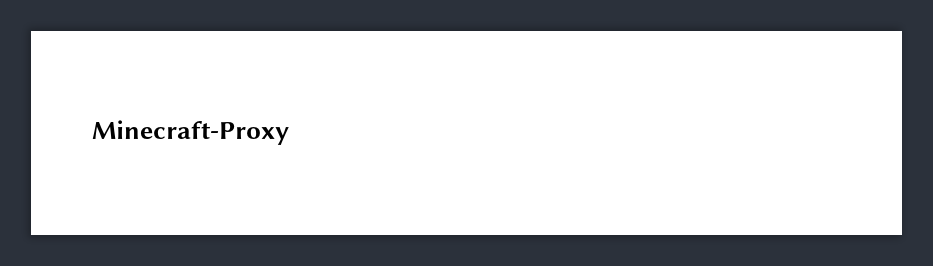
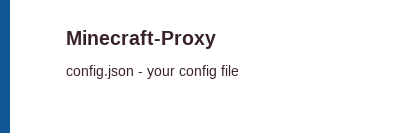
(289, 132) none -> [66,65,239,79] // config.json - your config file

